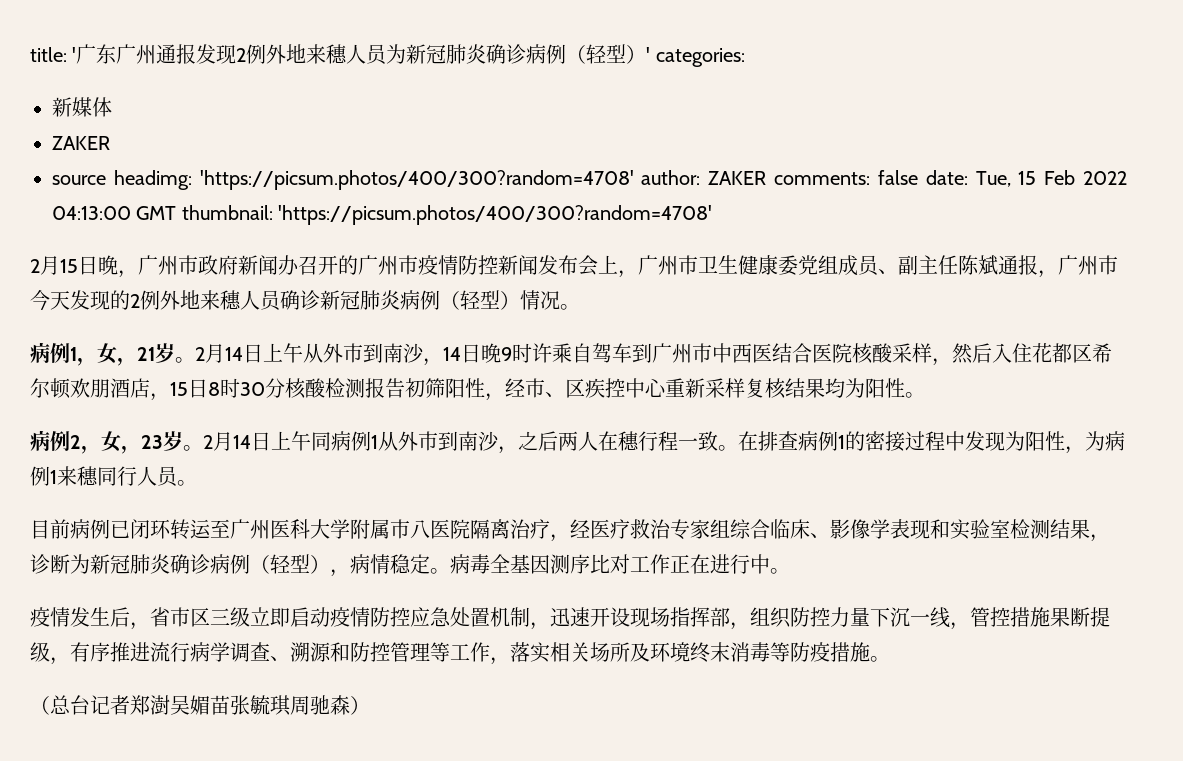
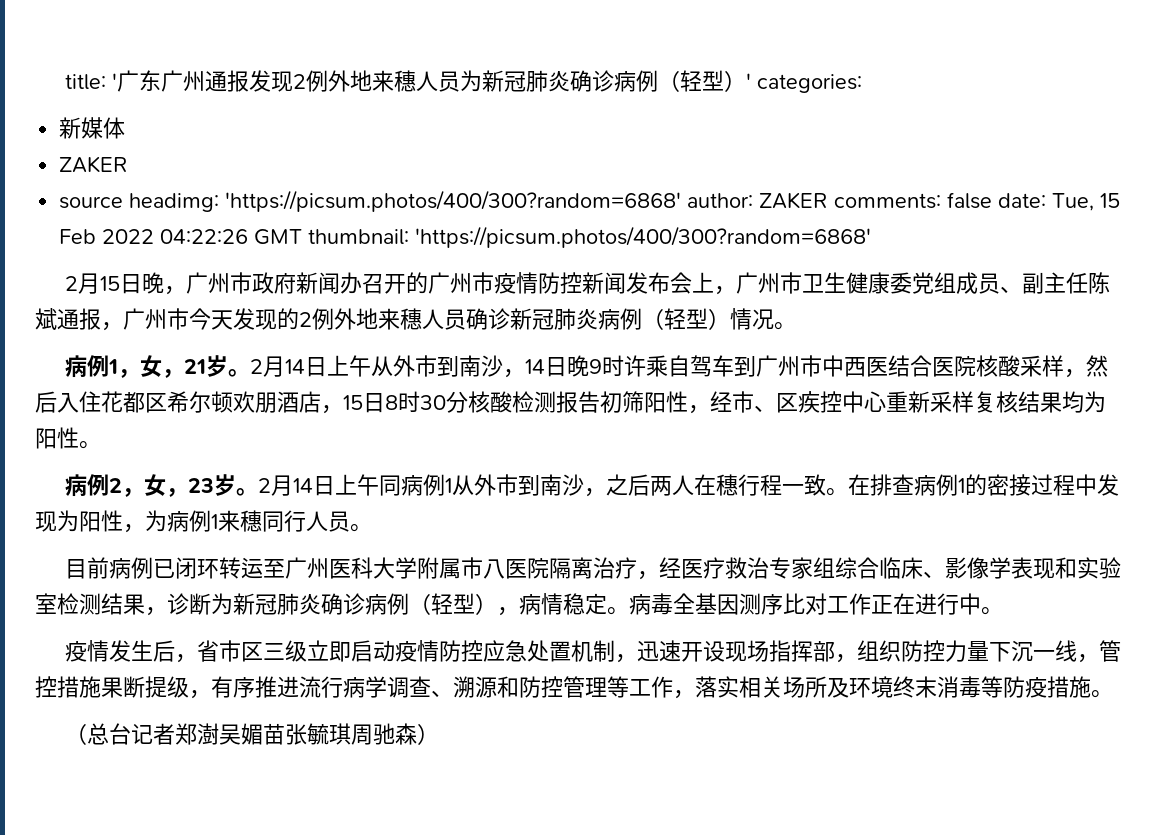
[199,170,634,190] 'https://picsum.photos/400/300?random=4708' -> [225,190,682,212] 'https://picsum.photos/400/300?random=6868'
[52,206,131,220] 04:13:00 -> [160,229,249,244] 04:22:26
[278,205,713,225] 'https://picsum.photos/400/300?random=4708' -> [415,226,872,248] 'https://picsum.photos/400/300?random=6868'

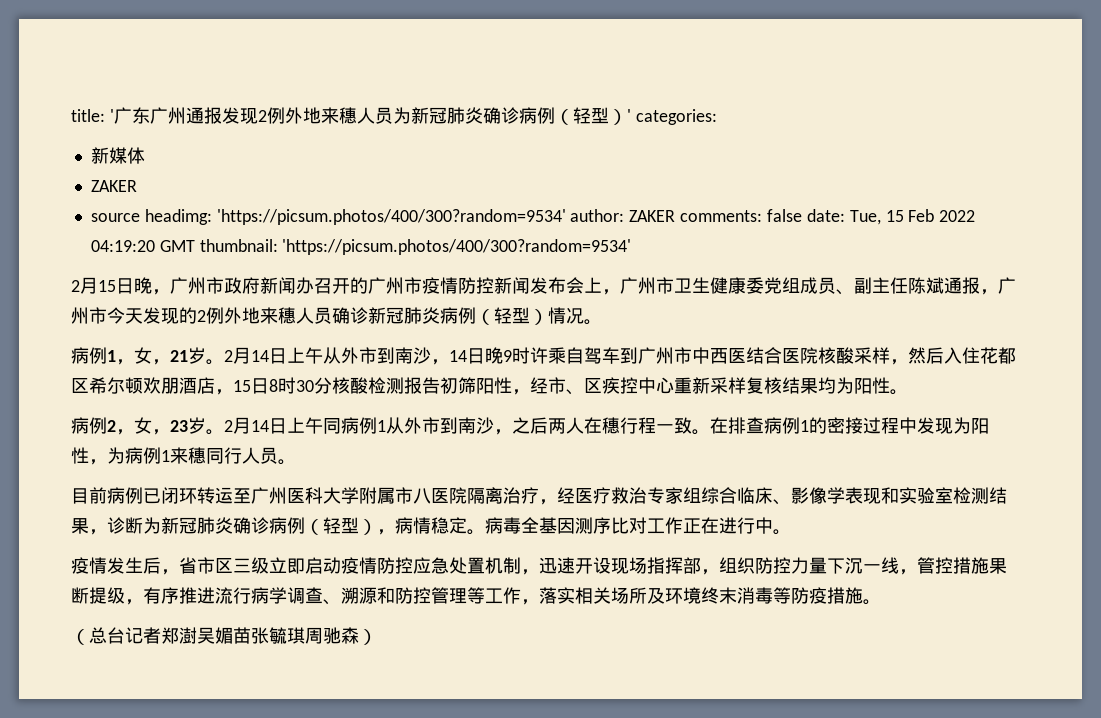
[225,190,682,212] 'https://picsum.photos/400/300?random=6868' -> [216,209,566,225] 'https://picsum.photos/400/300?random=9534'
[160,229,249,244] 04:22:26 -> [90,240,155,252] 04:19:20
[415,226,872,248] 'https://picsum.photos/400/300?random=6868' -> [282,239,632,255] 'https://picsum.photos/400/300?random=9534'

